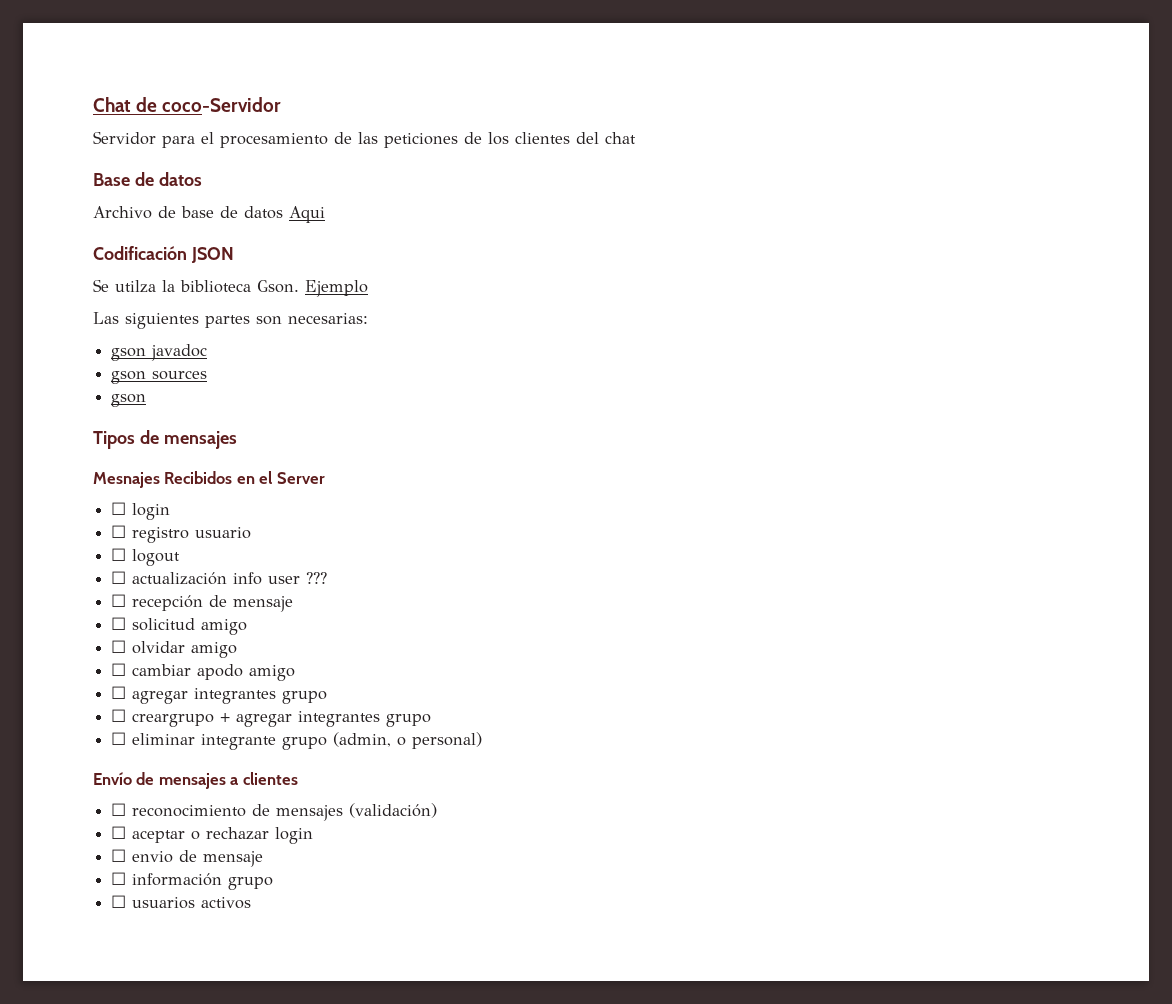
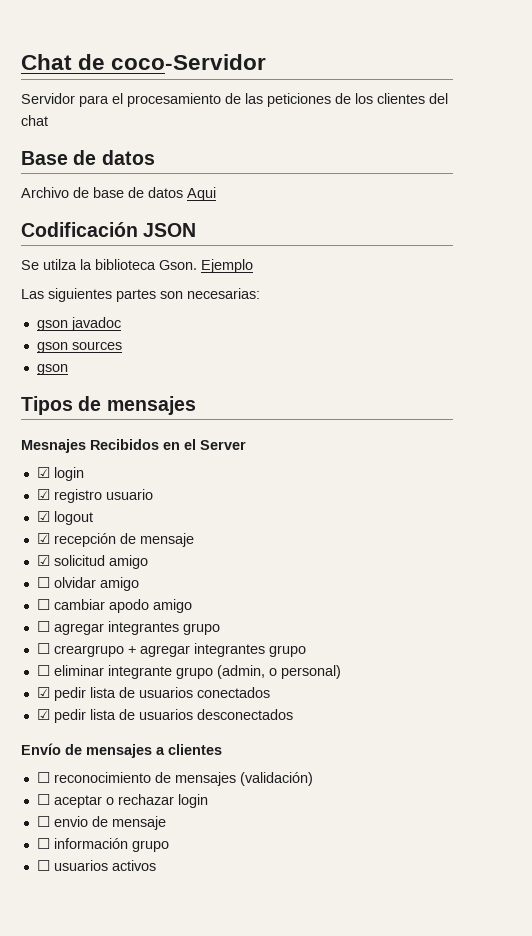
[111,502,171,520] [111,525,127,538] ☐ login // ☐ -> [36,467,84,481] [36,489,50,500] ☑ login // ☑
[111,548,127,561] ☐ -> [36,511,50,522] ☑
[111,571,328,585] [111,594,127,607] ☐ actualización info user ??? // ☐ -> [36,533,50,544] ☑
[111,617,127,630] ☐ -> [36,555,50,566] ☑
(483, 740) none -> [36,687,270,701] [36,709,293,723] // ☑ pedir lista de usuarios conectados // ☑ pedir lista de usuarios desconectados

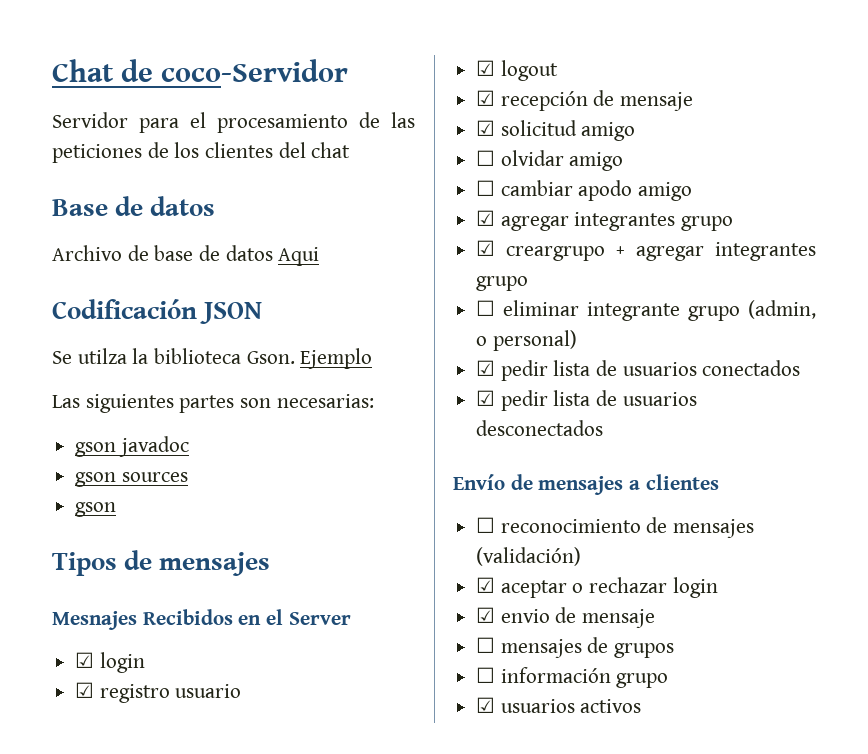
[36,621,220,635] [36,643,50,654] ☐ agregar integrantes grupo // ☐ -> [476,210,734,231] [476,240,496,256] ☑ agregar integrantes grupo // ☑
[36,794,50,805] ☐ -> [476,577,496,593] ☑
[36,816,50,827] ☐ -> [476,607,496,623] ☑
(166, 823) none -> [476,637,675,658] // ☐ mensajes de grupos
[36,860,50,871] ☐ -> [476,697,496,713] ☑

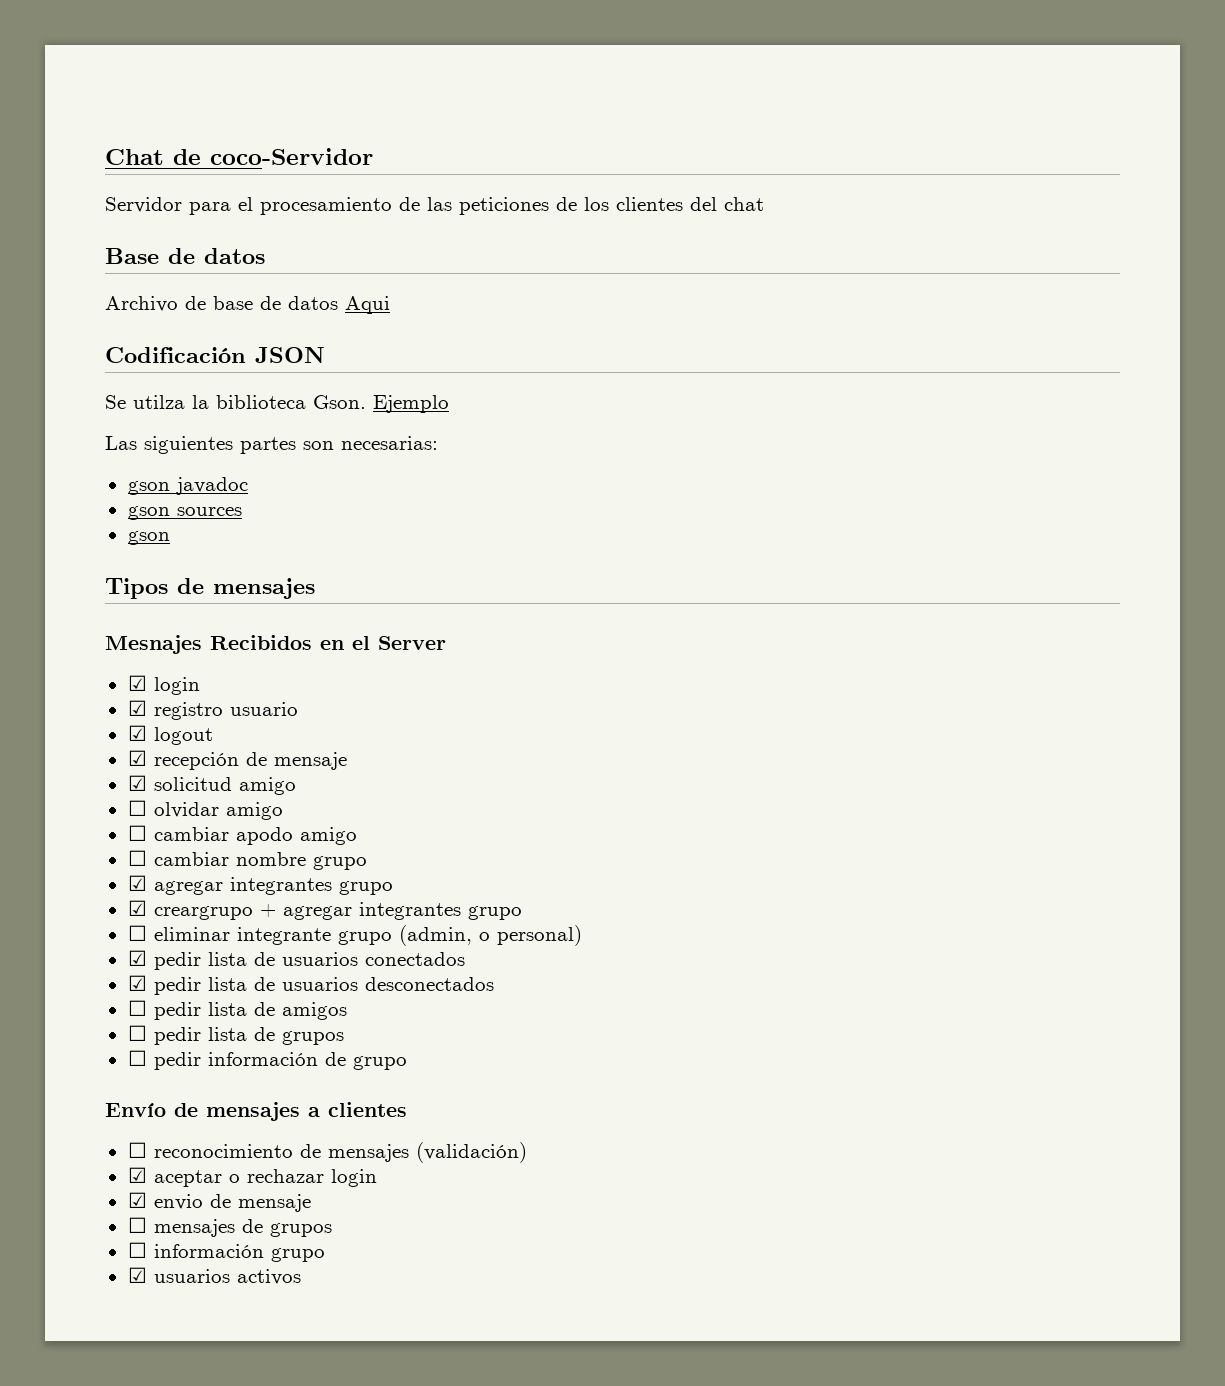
(693, 191) none -> [127,850,367,870] // ☐ cambiar nombre grupo
(604, 428) none -> [127,1000,347,1020] [127,1025,344,1045] [127,1050,407,1070] // ☐ pedir lista de amigos // ☐ pedir lista de grupos // ☐ pedir información de grupo

